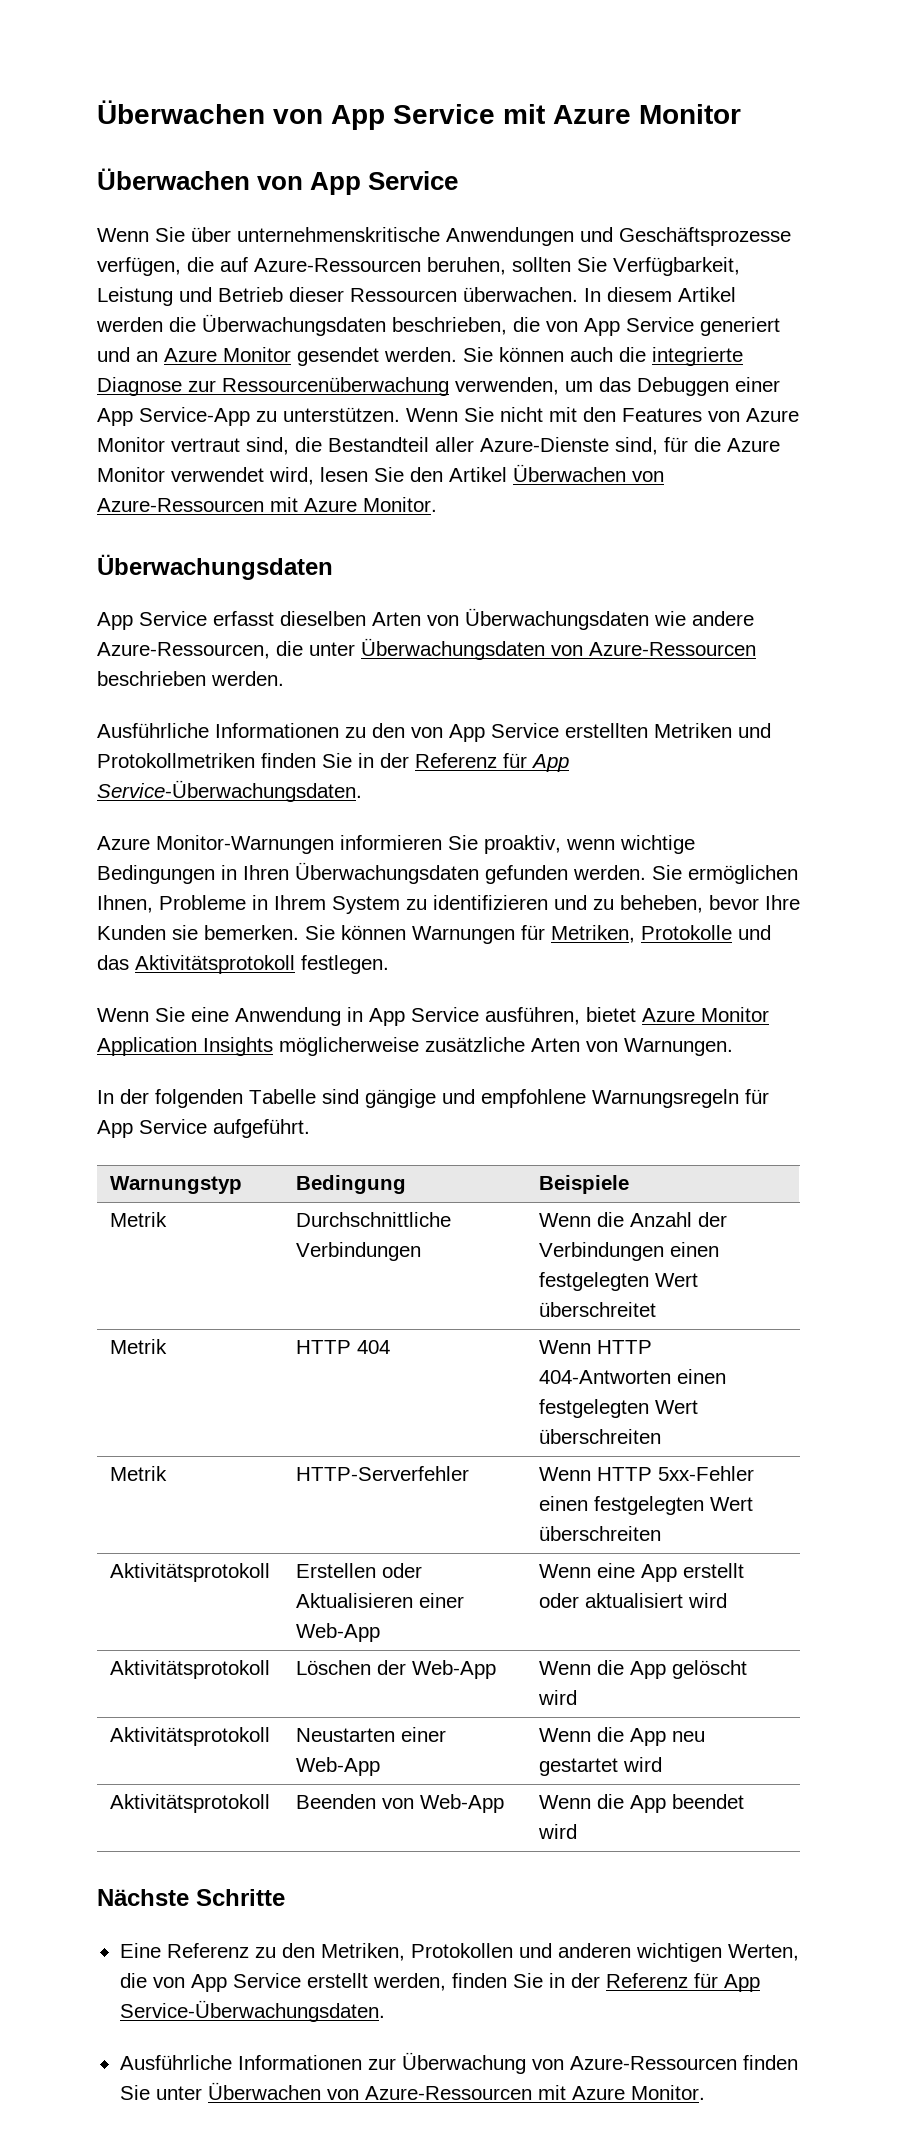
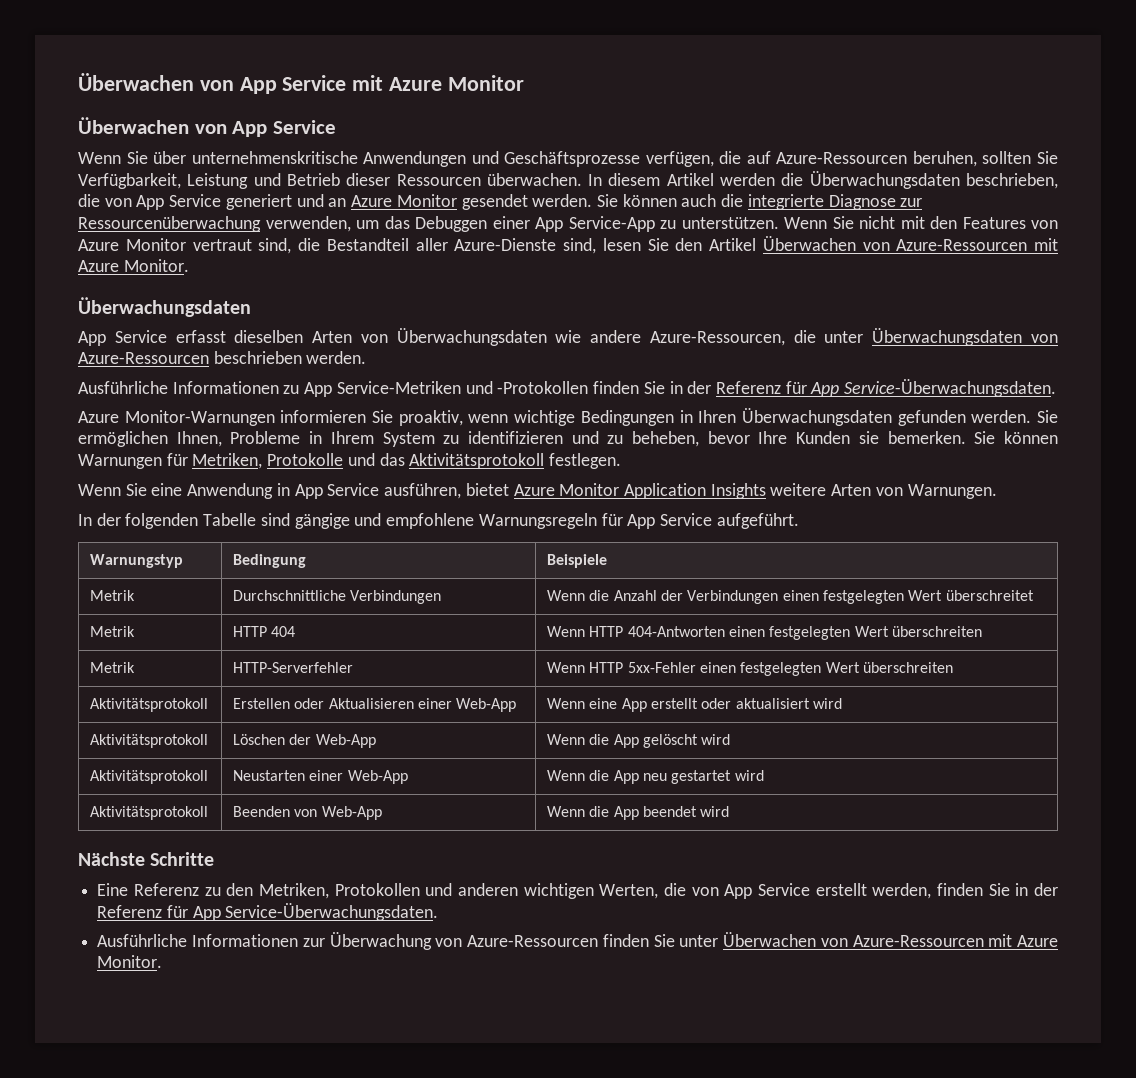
[664,437,780,452] [97,467,314,485] für die Azure Monitor verwendet wird, -> (596, 246) none
[372,723,771,742] [97,753,255,768] den von App Service erstellten Metriken und Protokollmetriken -> [304,381,589,397] App Service-Metriken und -Protokollen
[279,1037,525,1056] möglicherweise zusätzliche -> [770,483,827,496] weitere

